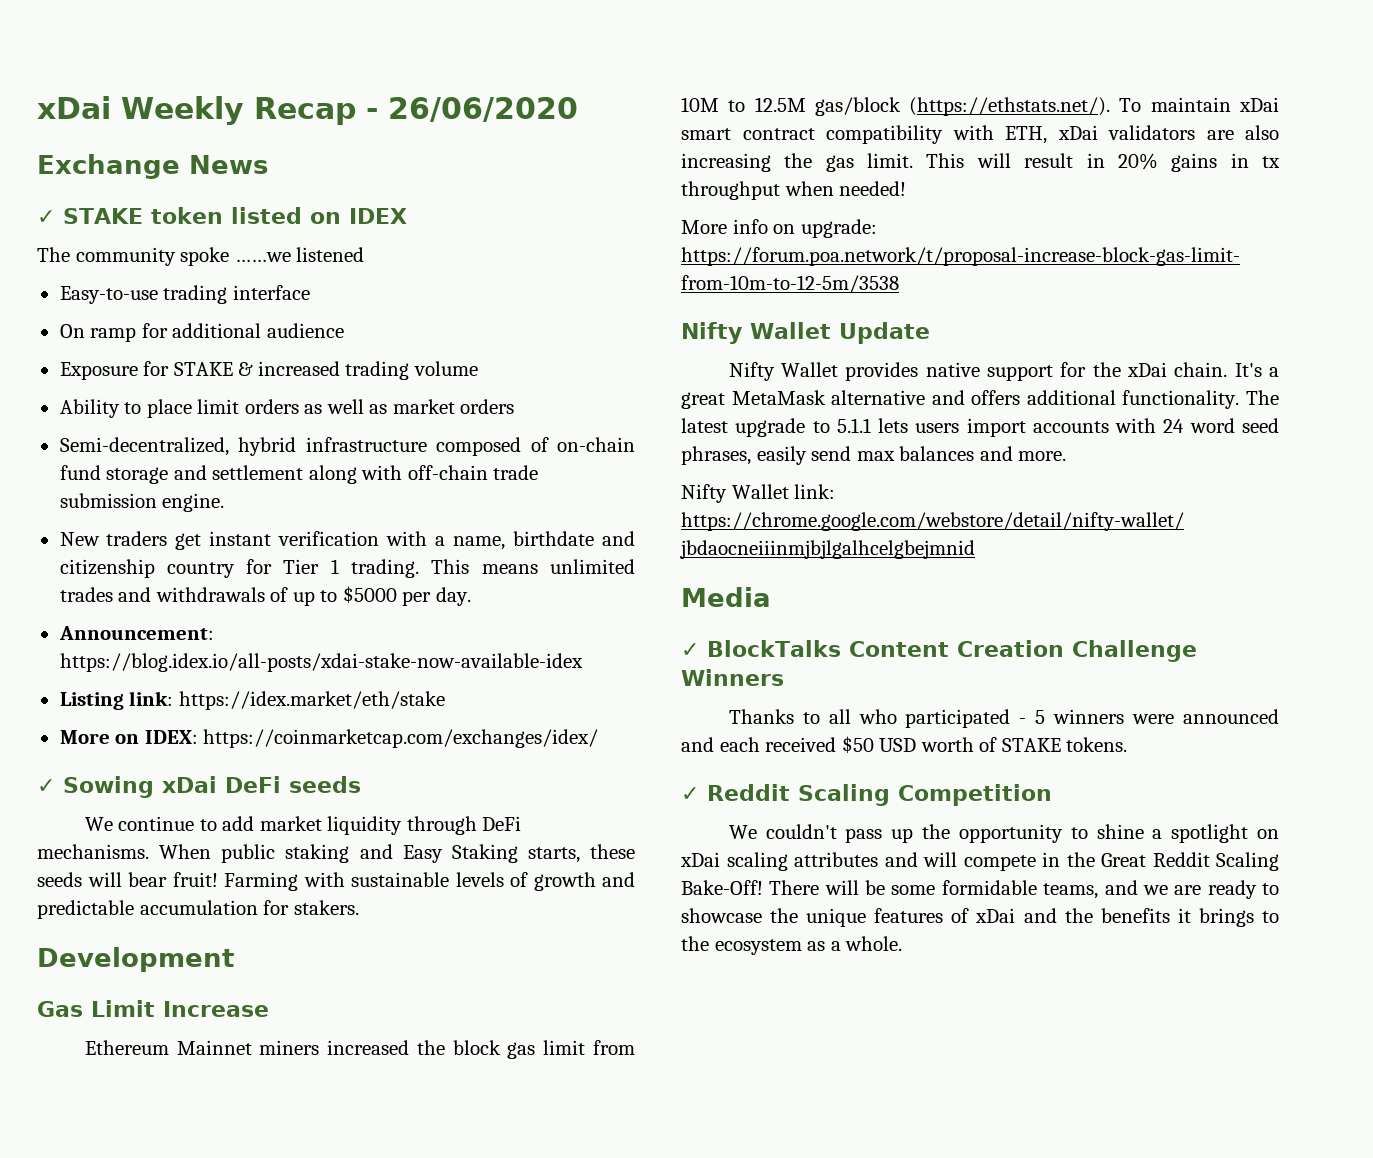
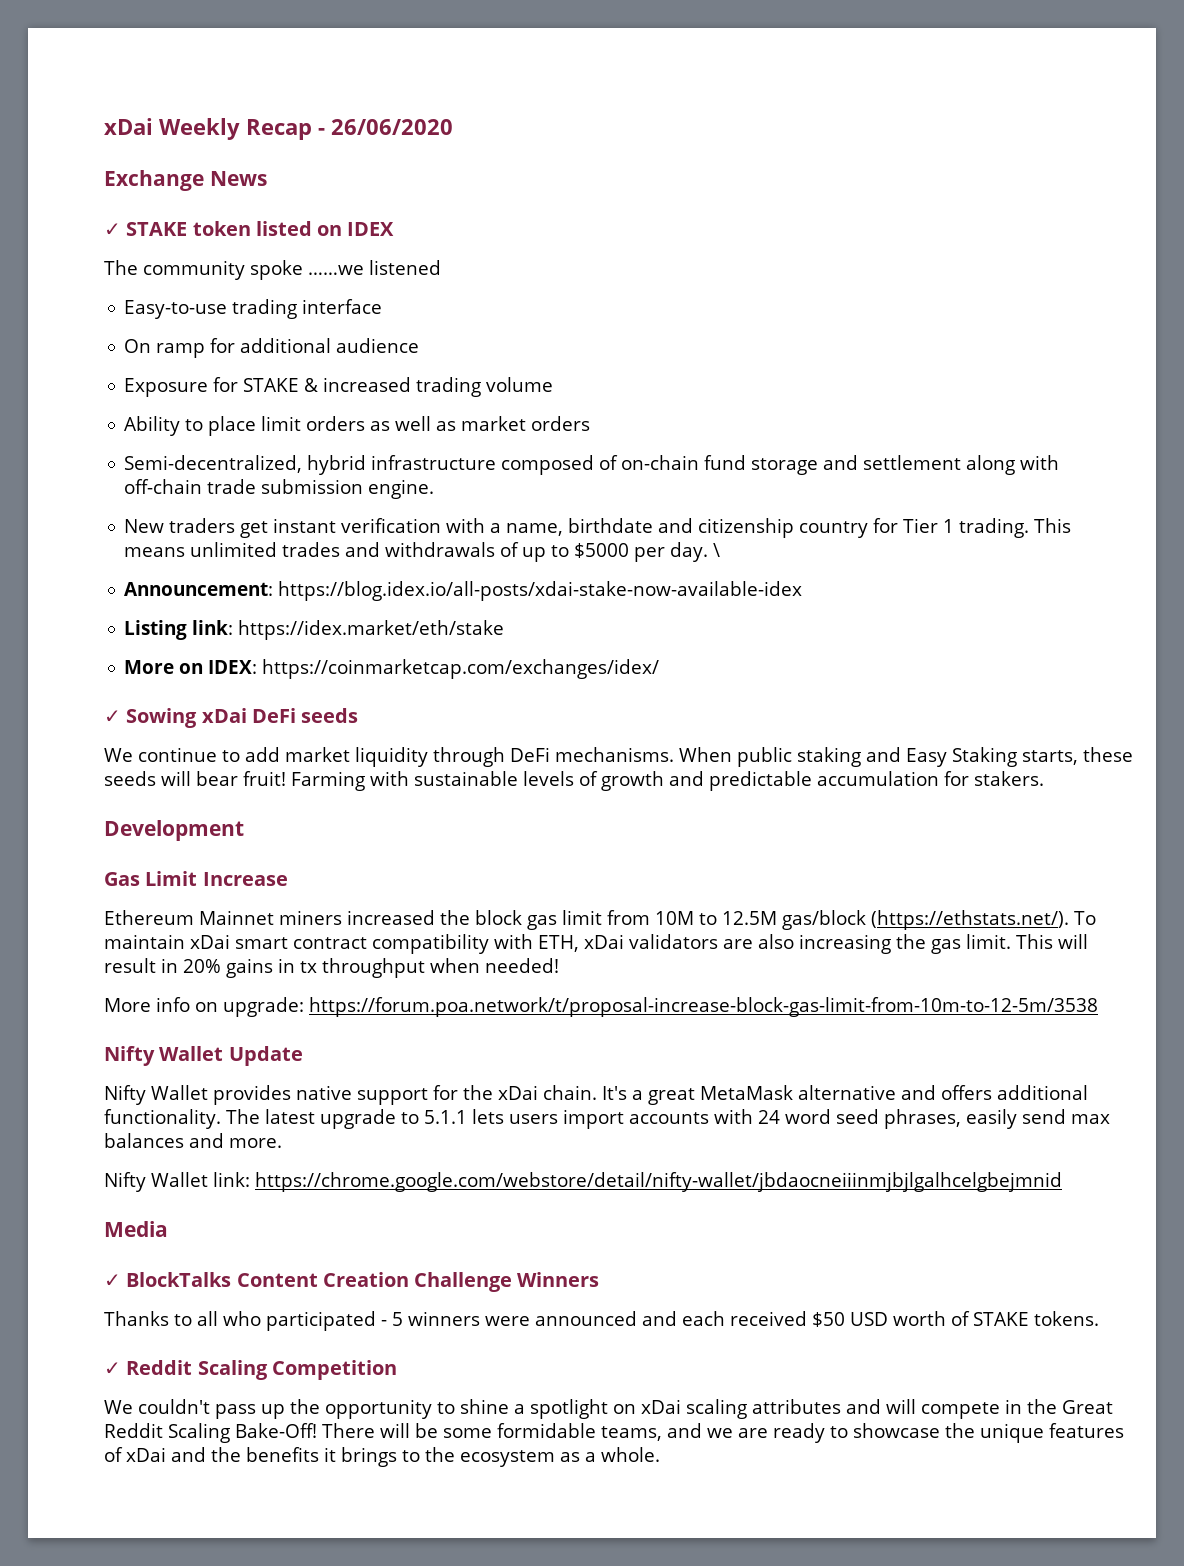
(471, 596) none -> [713,543,721,557] \

